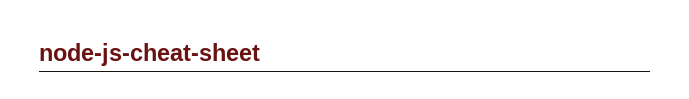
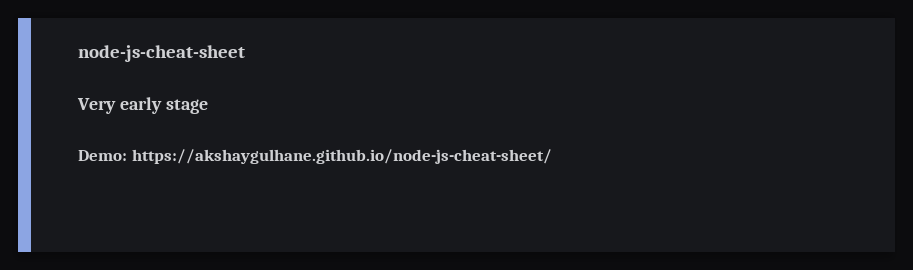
(260, 54) none -> [77,97,208,114] [78,149,552,164] // Very early stage // Demo: https://akshaygulhane.github.io/node-js-cheat-sheet/

